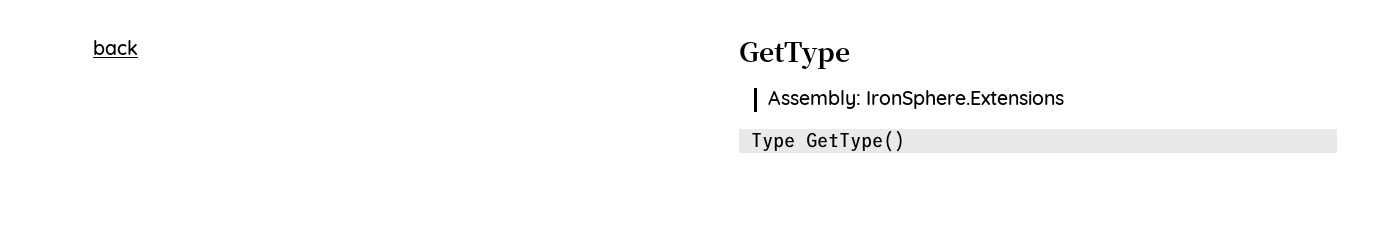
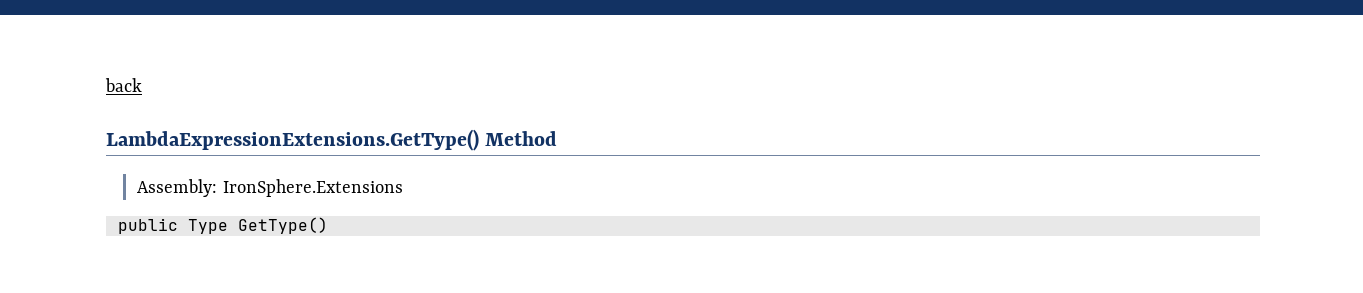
[739,42,850,69] GetType -> [106,129,558,151] LambdaExpressionExtensions.GetType() Method
(1064, 99) none -> [118,218,178,234] public

